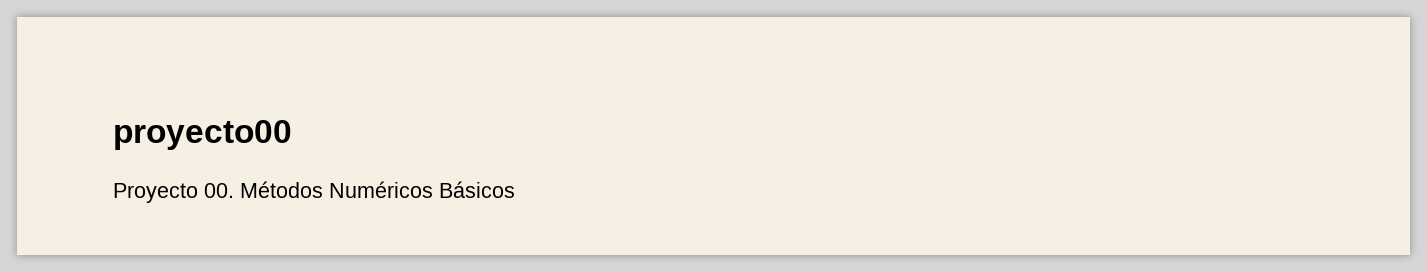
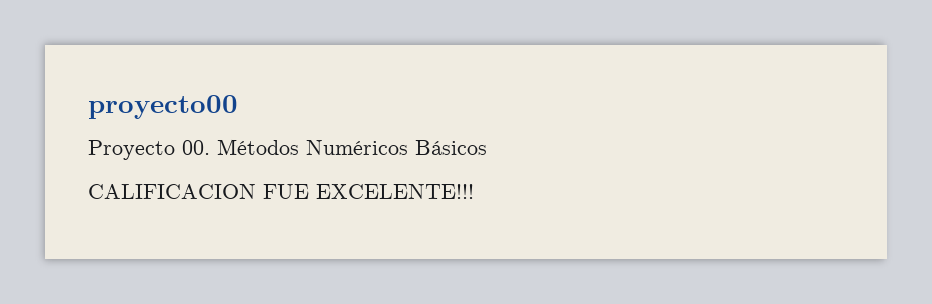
(515, 189) none -> [88,184,474,199] // CALIFICACION FUE EXCELENTE!!!

